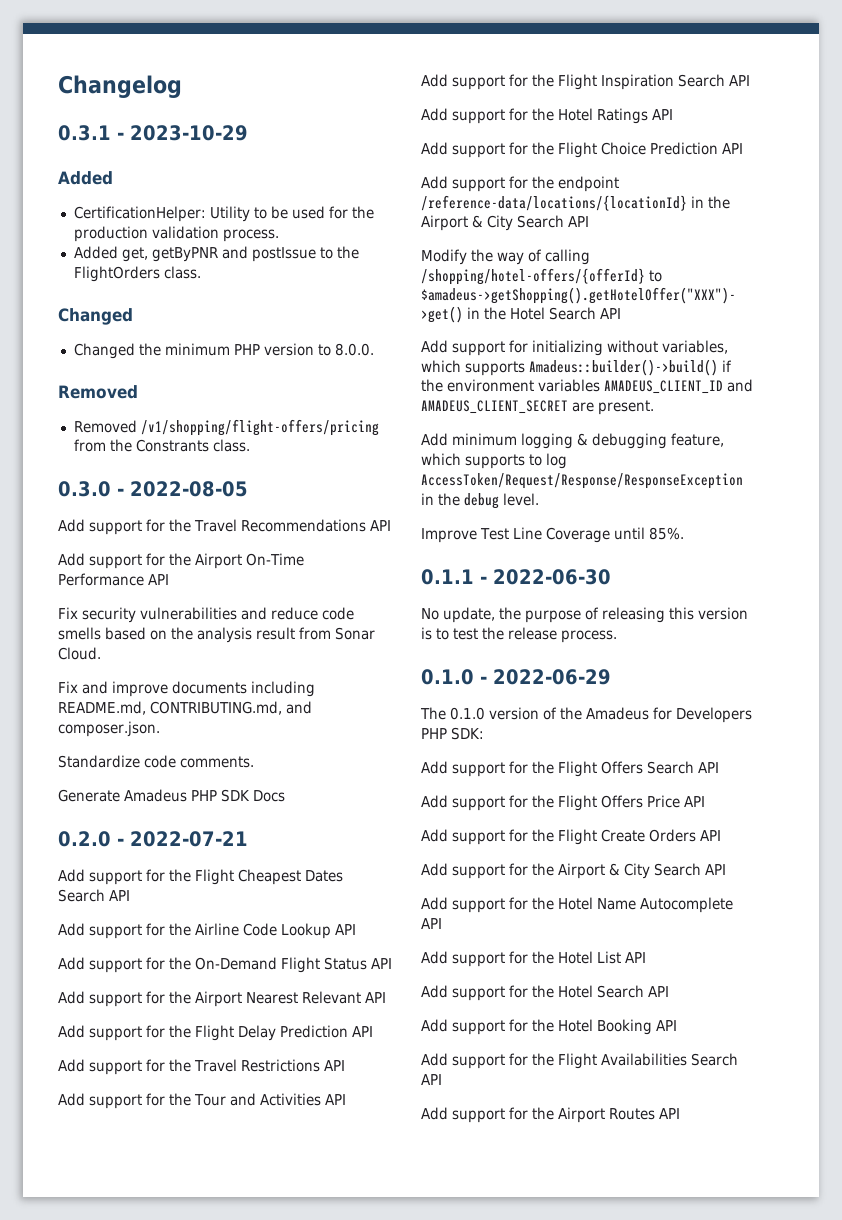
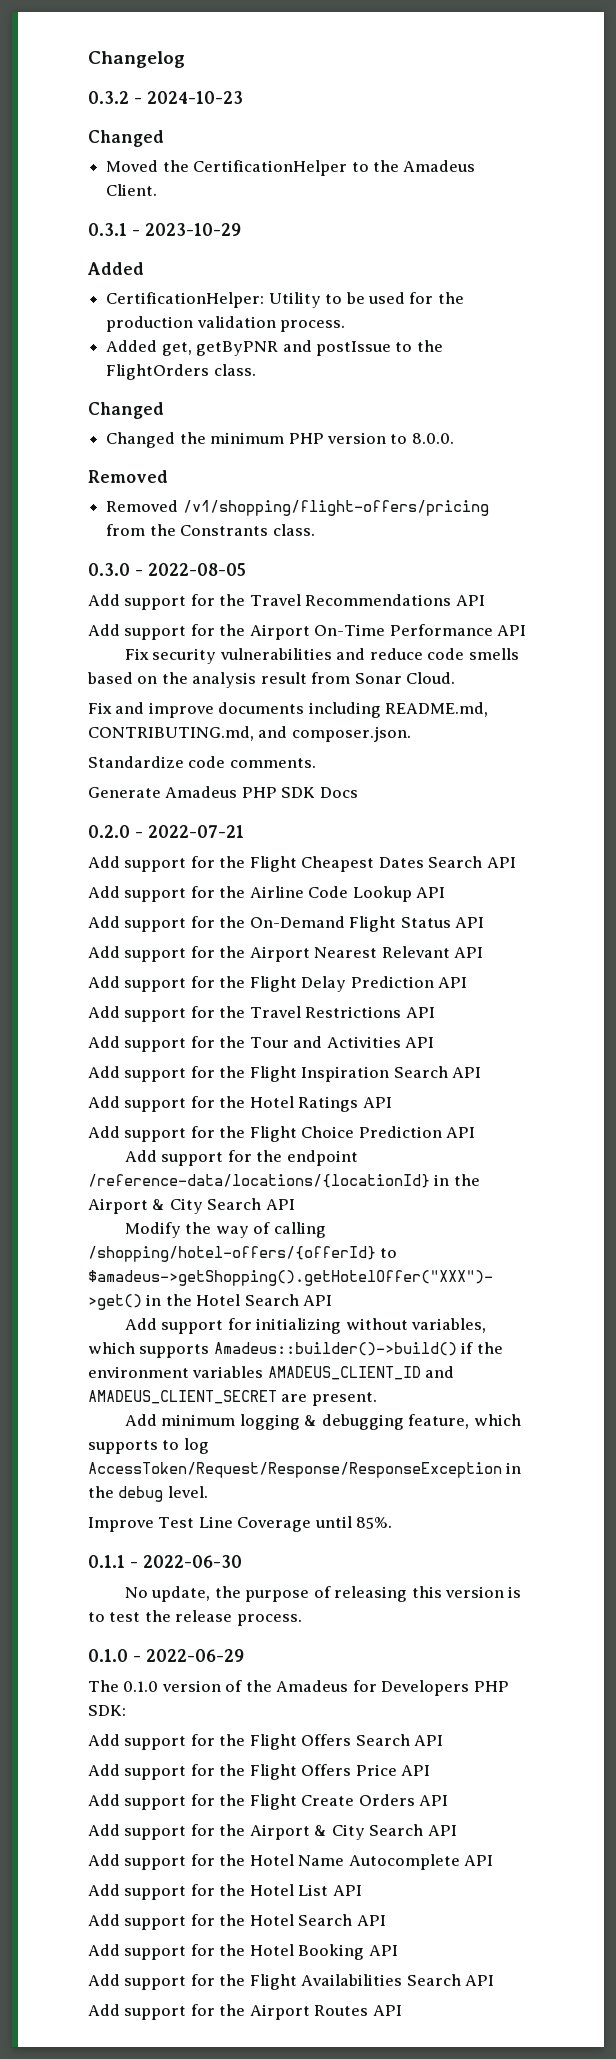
(182, 86) none -> [88,91,243,104] [88,130,164,147] [106,160,476,176] [106,184,158,196] // 0.3.2 - 2024-10-23 // Changed // Moved the CertificationHelper to the Amadeus Client.

